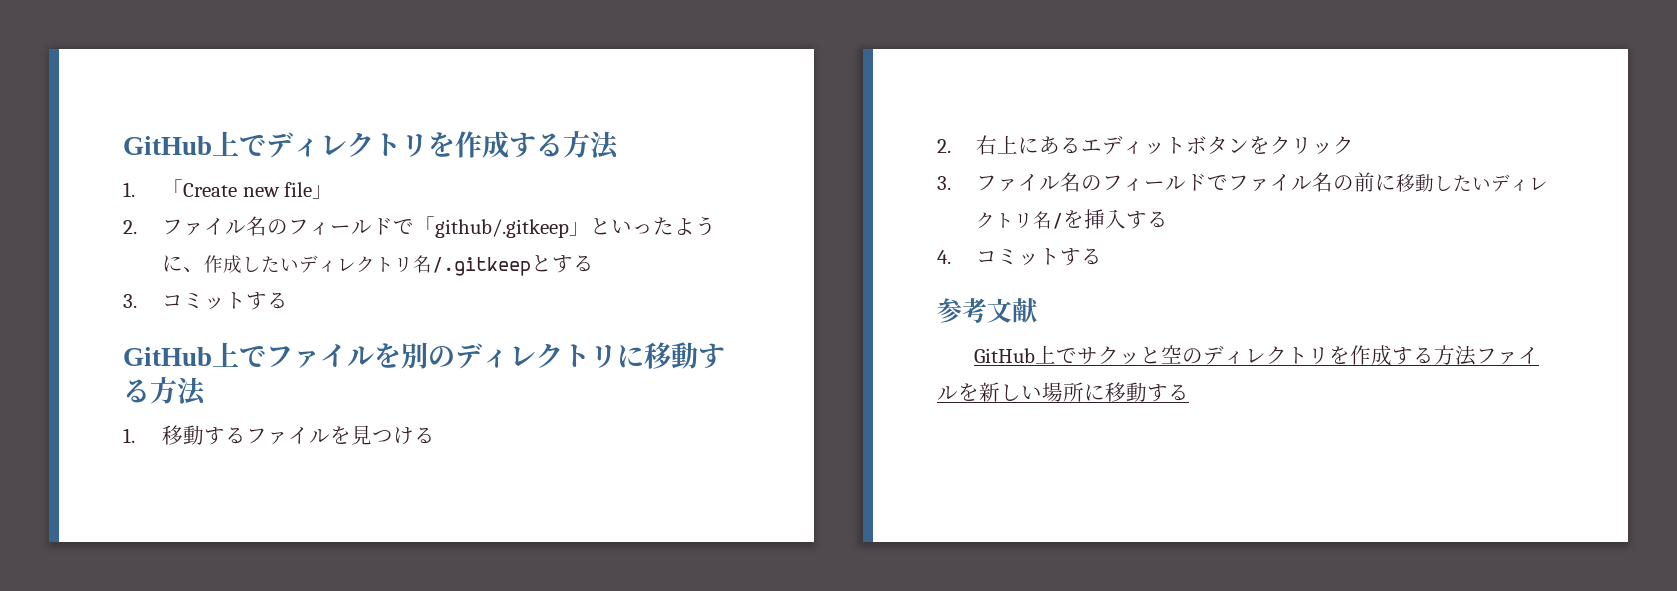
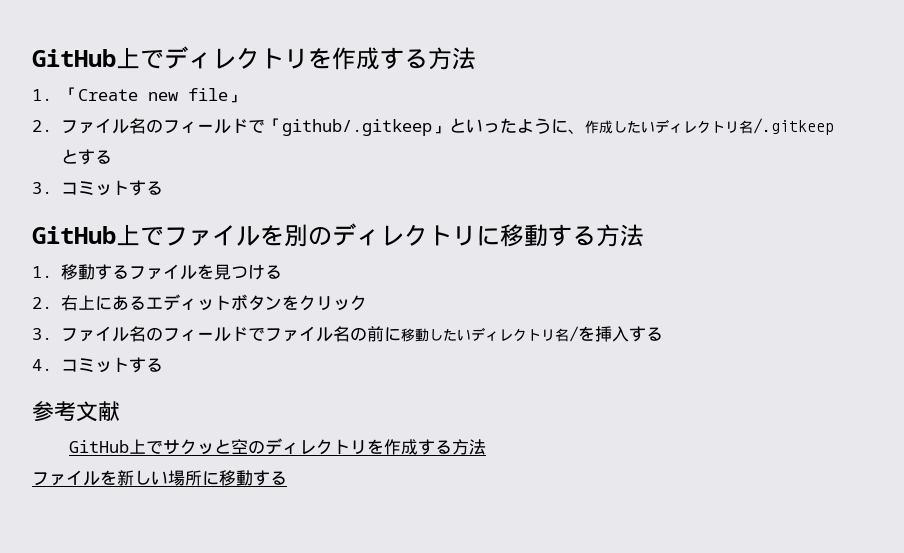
(1476, 355) none -> (486, 447) //

